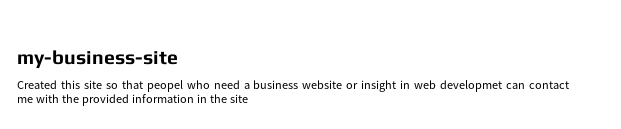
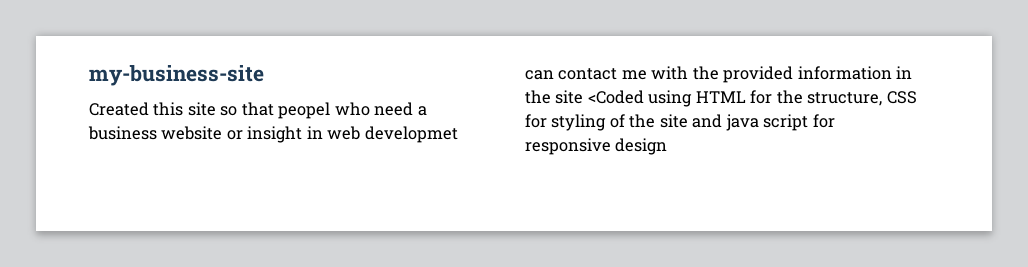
(248, 98) none -> [587,90,917,107] [525,114,835,131] [525,138,668,155] <Coded using HTML for the structure, CSS for styling of the site and java script for responsive design

